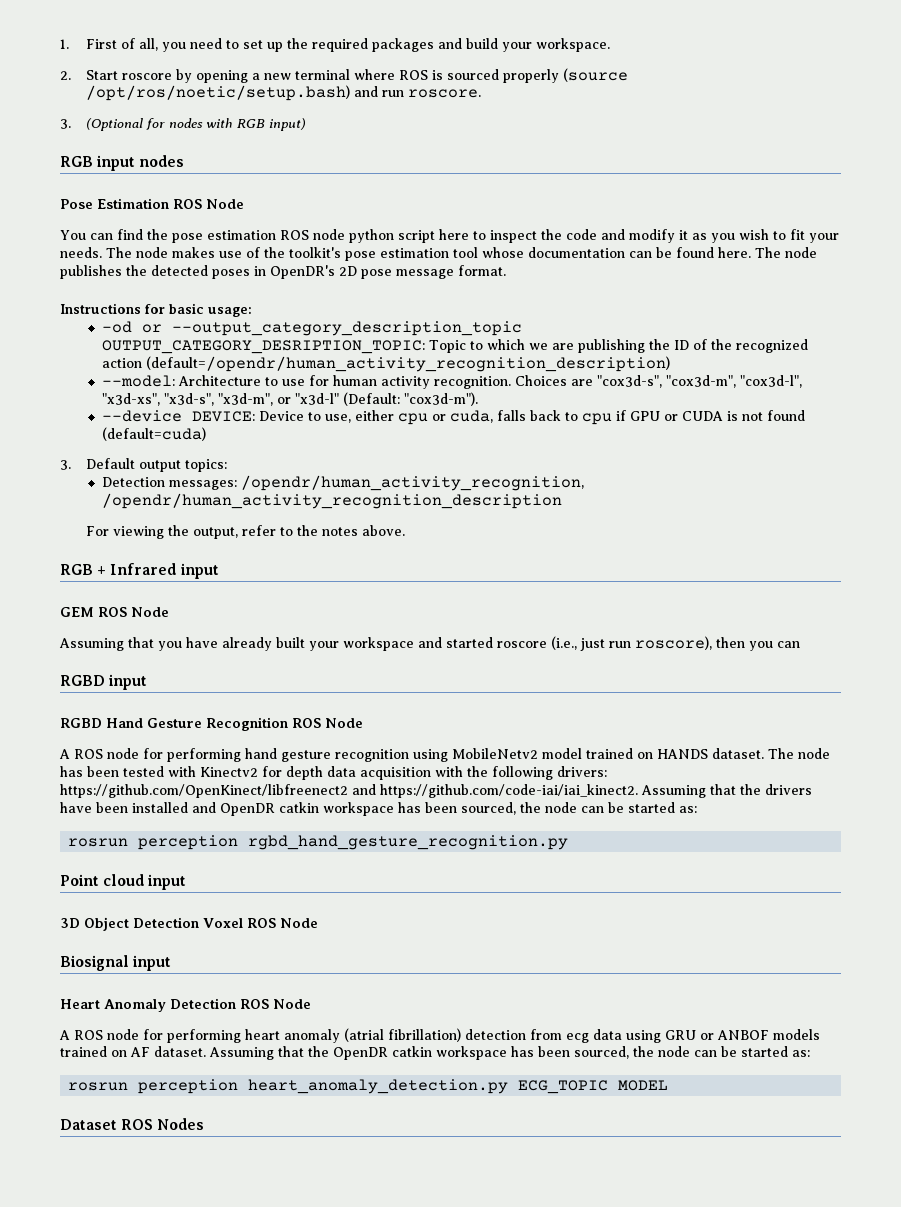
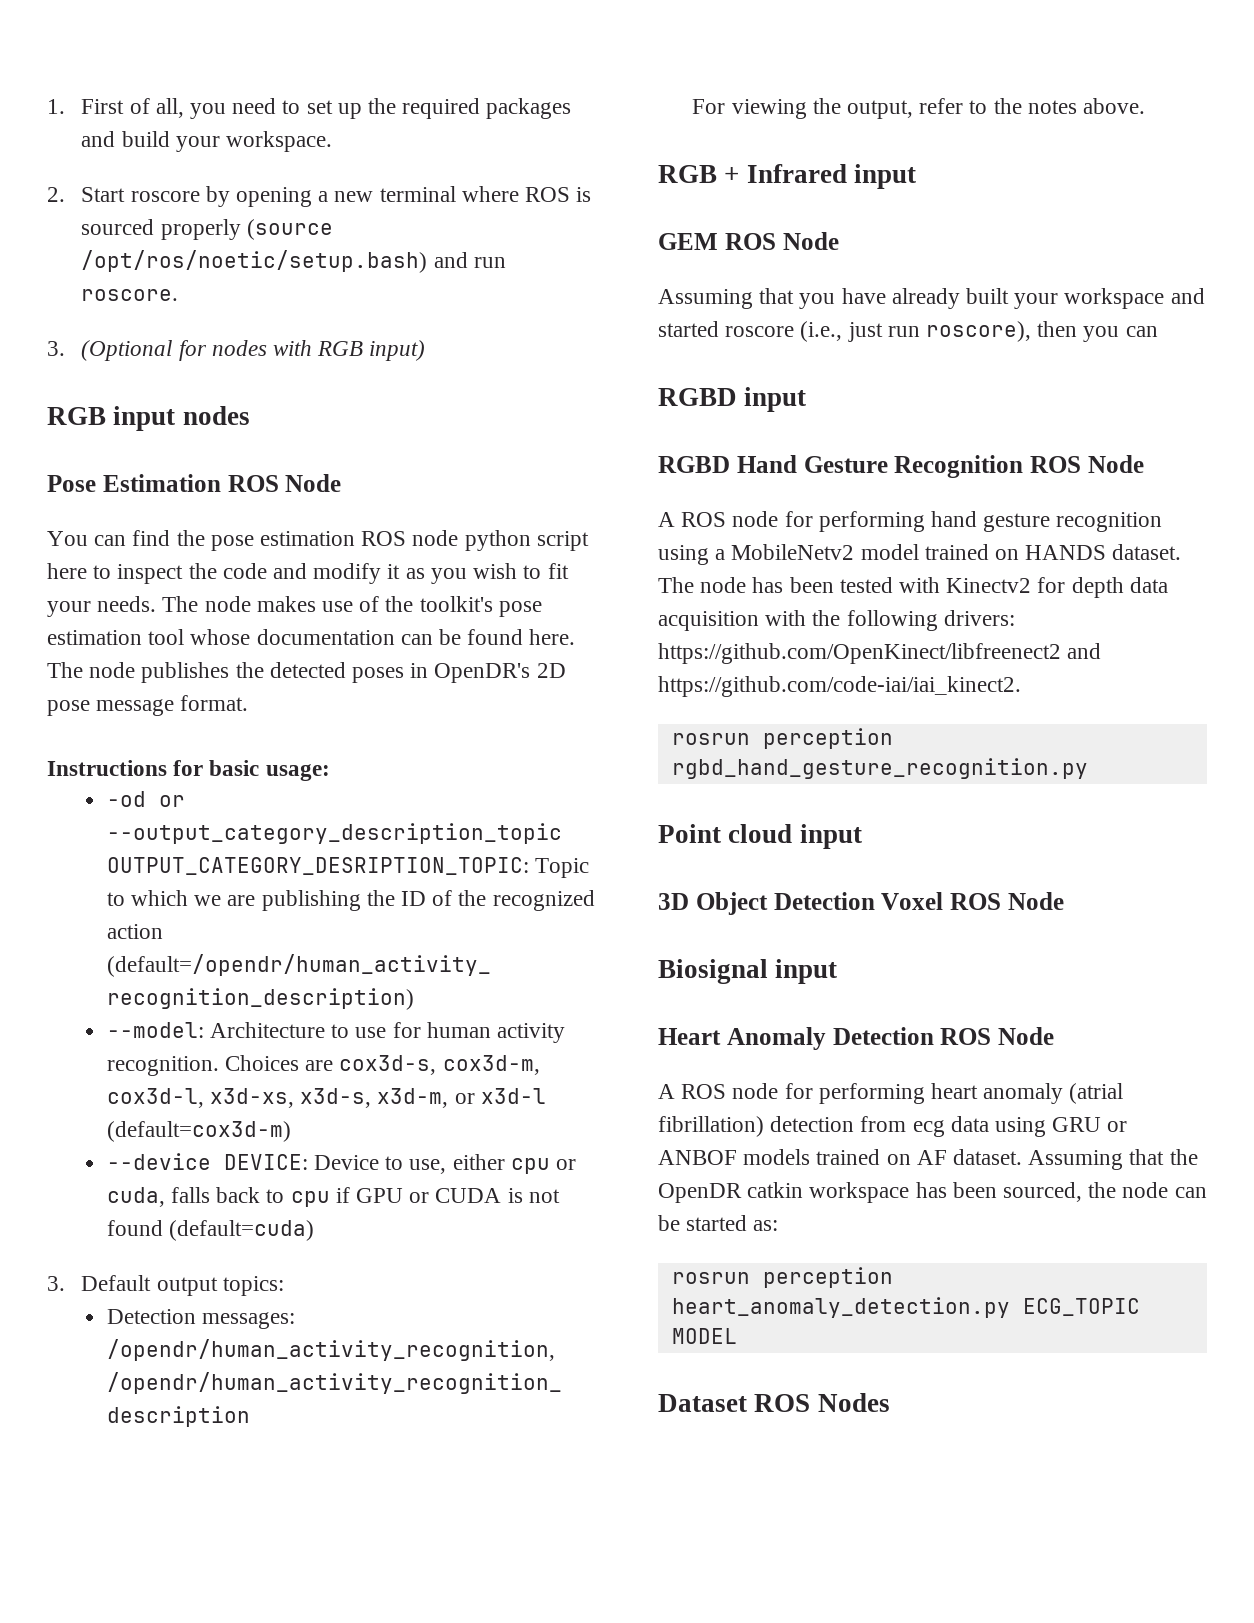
[596,375,802,388] [101,392,478,406] "cox3d-s", "cox3d-m", "cox3d-l", "x3d-xs", "x3d-s", "x3d-m", or "x3d-l" (Default: "cox3d-m"). -> [339,1055,540,1075] [106,1088,546,1108] [106,1121,291,1142] cox3d-s, cox3d-m, cox3d-l, x3d-xs, x3d-s, x3d-m, or x3d-l (default=cox3d-m)
(448, 755) none -> [715,549,726,560] a
[641,784,812,798] [60,802,697,816] Assuming that the drivers have been installed and OpenDR catkin workspace has been sourced, the node can be started as: -> (1021, 686) none

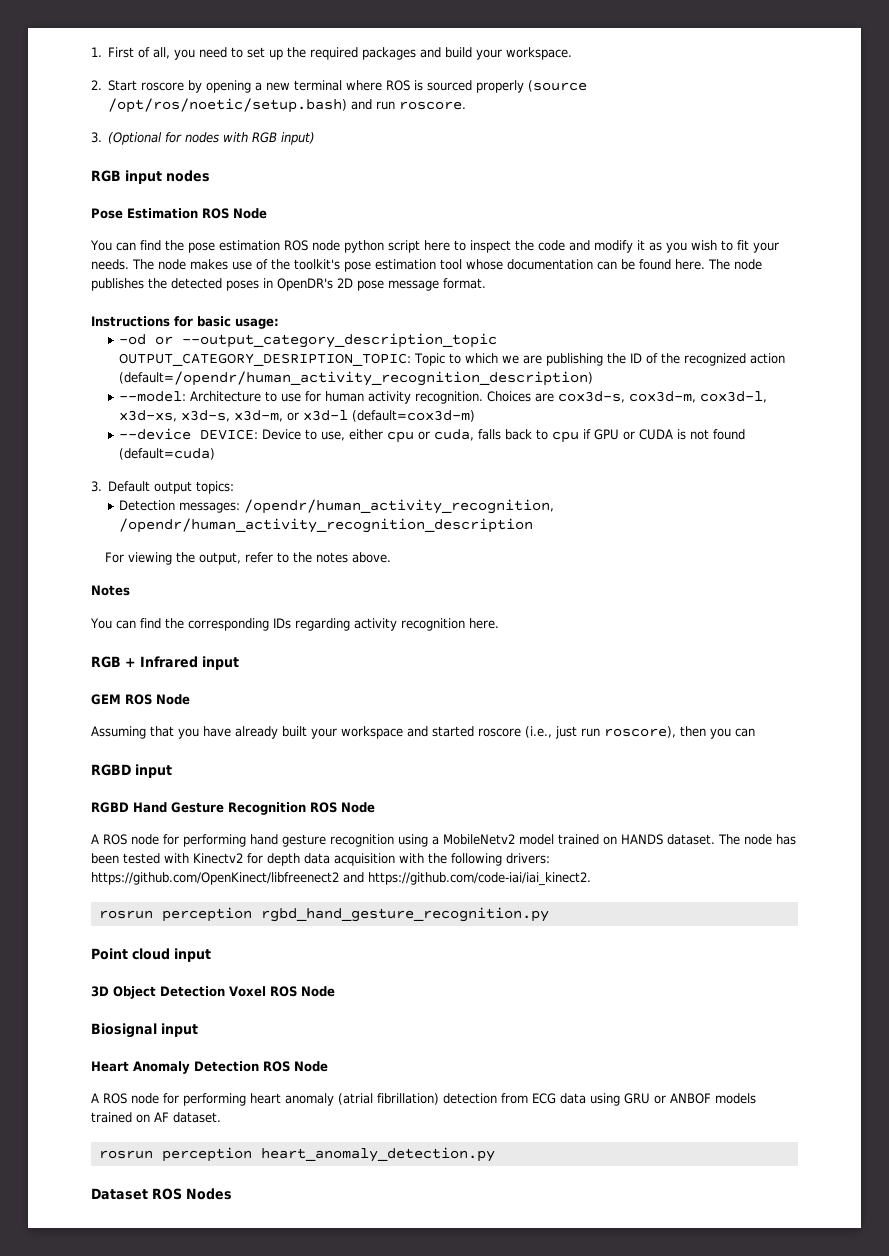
(1146, 106) none -> [91,585,130,596] [90,618,499,631] // Notes // You can find the corresponding IDs regarding activity recognition here.
[912,1120,945,1137] ecg -> [532,1093,556,1104] ECG
[1028,1149,1198,1170] [658,1182,1207,1203] [658,1215,779,1231] Assuming that the OpenDR catkin workspace has been sourced, the node can be started as: -> (221, 1117) none
[1022,1298,1140,1316] [671,1328,737,1344] ECG_TOPIC MODEL -> (495, 1154) none

